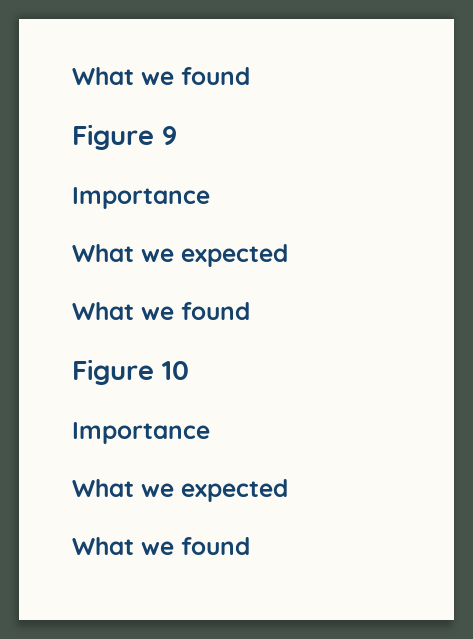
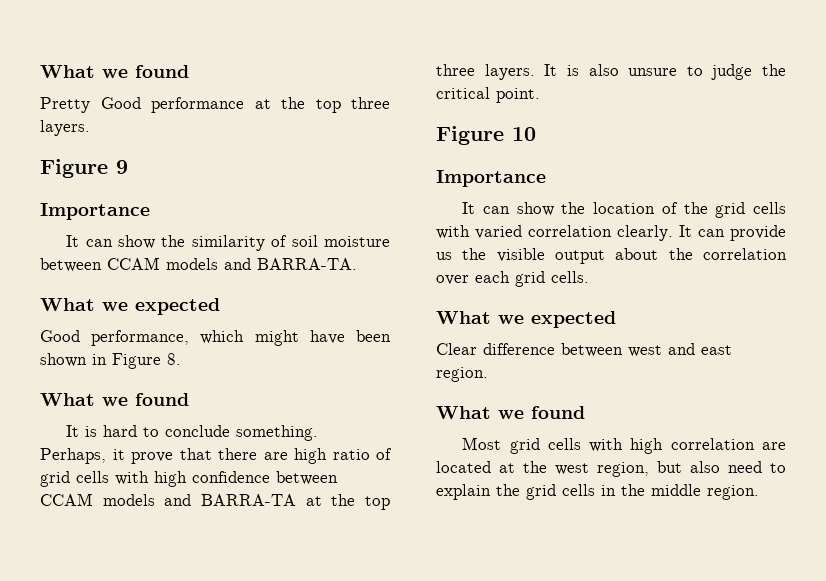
[72,67,250,85] [72,124,177,150] [72,187,210,209] [72,244,288,267] [72,302,250,320] [72,359,189,385] [72,422,210,444] [72,479,288,502] [72,537,250,555] What we found // Figure 9 // Importance // What we expected // What we found // Figure 10 // Importance // What we expected // What we found -> [40,65,189,78] [40,97,390,113] [40,120,90,136] [40,159,128,178] [40,203,150,220] [66,235,390,251] [40,257,357,272] [40,298,220,315] [40,330,391,346] [40,353,181,369] [40,393,189,406] [66,425,319,441] [40,448,392,464] [40,471,338,487] [40,493,390,510] [436,64,786,80] [436,87,540,103] [436,126,536,145] [436,170,546,187] [462,202,786,218] [436,225,786,241] [436,248,787,264] [436,271,589,287] [436,311,616,328] [436,343,732,357] [436,367,488,382] [436,406,585,419] [462,437,786,454] [436,461,786,477] [436,484,759,500] What we found // Pretty Good performance at the top three layers. // Figure 9 // Importance // It can show the similarity of soil moisture between CCAM models and BARRA-TA. // What we expected // Good performance, which might have been shown in Figure 8. // What we found // It is hard to conclude something. Perhaps, it prove that there are high ratio of grid cells with high confidence between CCAM models and BARRA-TA at the top three layers. It is also unsure to judge the critical point. // Figure 10 // Importance // It can show the location of the grid cells with varied correlation clearly. It can provide us the visible output about the correlation over each grid cells. // What we expected // Clear difference between west and east region. // What we found // Most grid cells with high correlation are located at the west region, but also need to explain the grid cells in the middle region.

